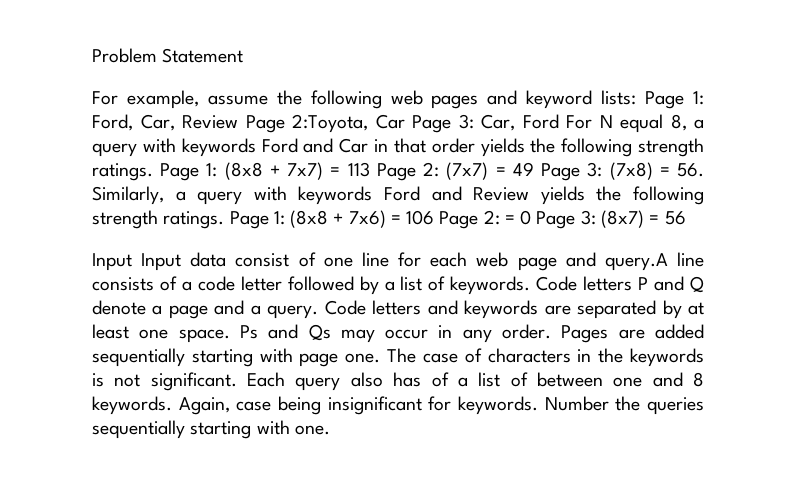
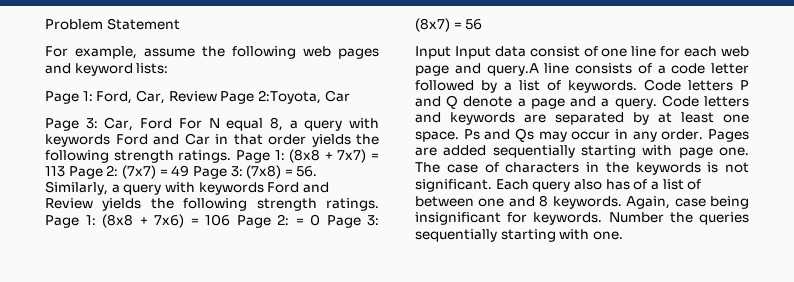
(637, 97) none -> (169, 68) //
(405, 121) none -> (350, 96) //

